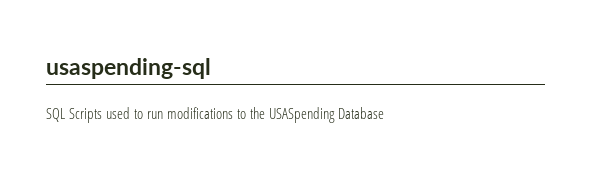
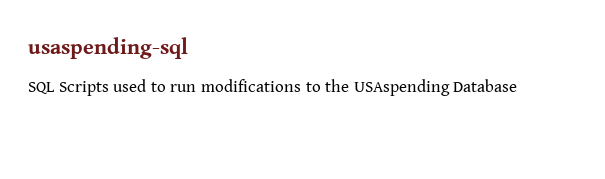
[269,107,336,123] USASpending -> [353,79,450,96] USAspending

